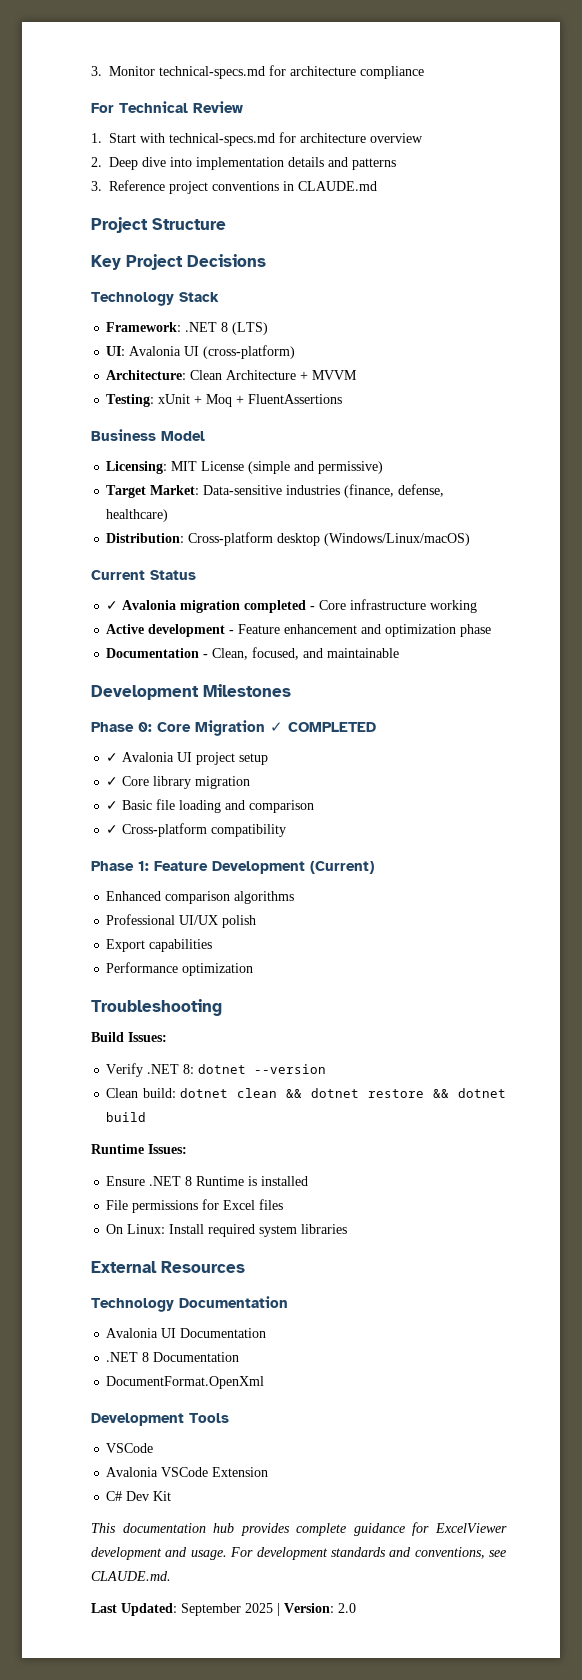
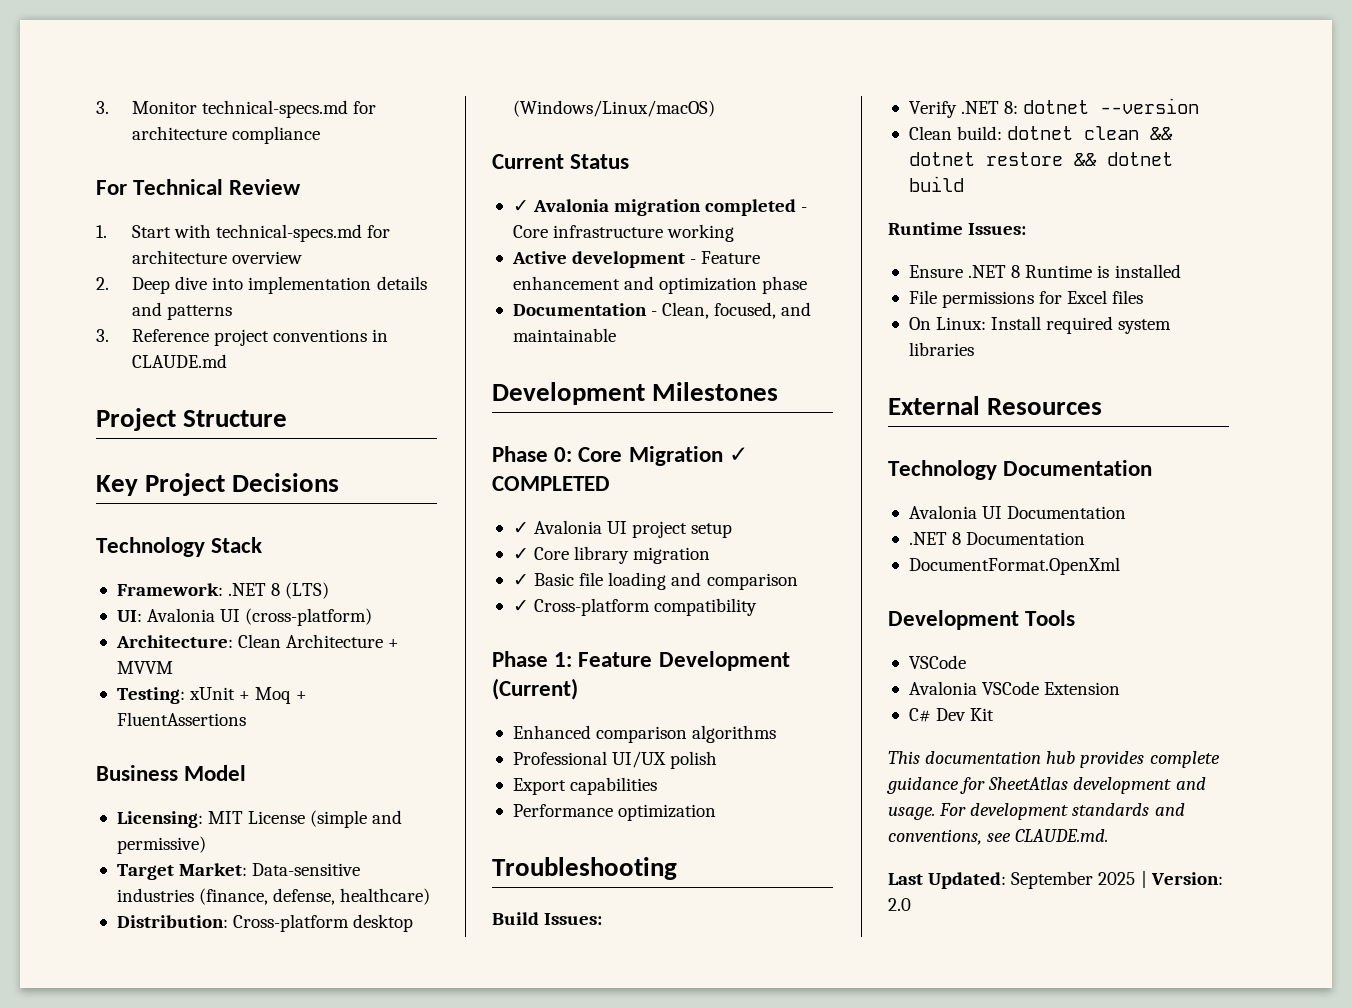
[435,1523,507,1533] ExcelViewer -> [988,777,1069,790] SheetAtlas

